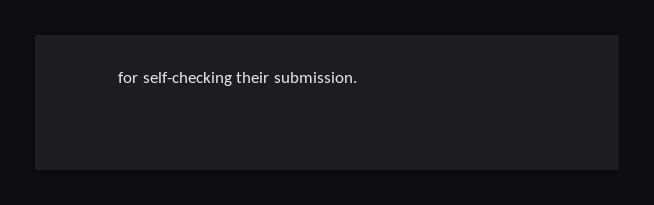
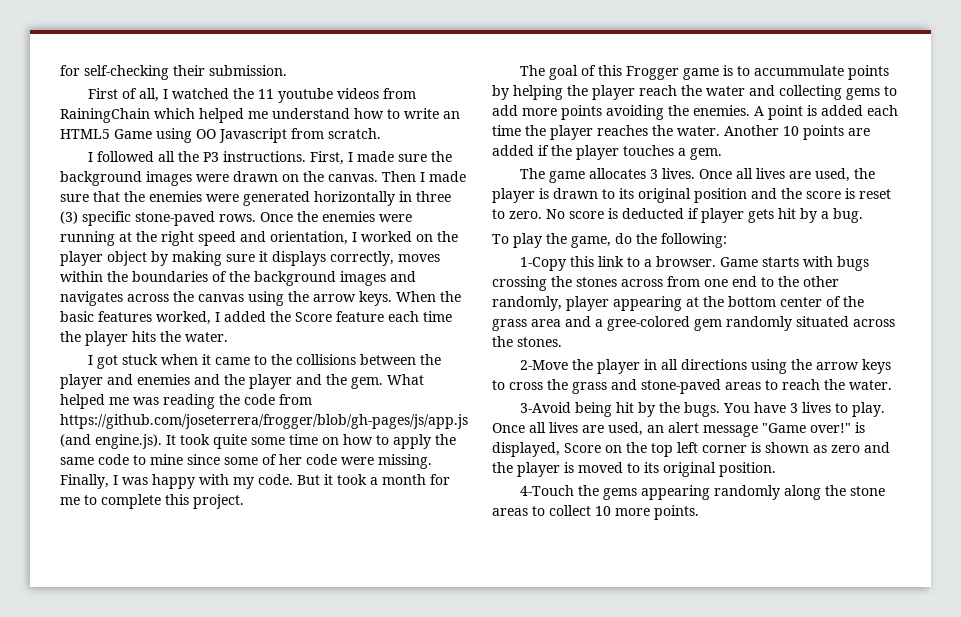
(357, 77) none -> [87,88,416,103] [60,108,460,123] [60,128,381,143] [87,151,452,165] [60,171,466,186] [60,191,451,206] [60,211,412,226] [60,231,458,246] [60,251,440,266] [60,271,416,286] [60,291,461,306] [60,311,452,325] [60,331,228,346] [87,354,441,369] [60,374,424,389] [60,394,312,409] [60,414,468,429] [60,434,456,449] [60,454,432,469] [60,474,450,489] [60,494,244,509] [519,65,889,80] [492,85,897,100] [492,105,898,120] [492,125,870,140] [492,145,722,160] [519,168,875,183] [492,188,891,203] [492,208,863,223] [492,233,727,248] [519,256,869,271] [492,276,839,291] [492,296,864,311] [492,316,895,331] [492,336,562,347] [519,359,891,374] [492,379,892,394] [519,402,885,417] [492,422,865,437] [492,442,890,457] [492,462,776,477] [519,485,885,500] [492,505,699,520] // First of all, I watched the 11 youtube videos from RainingChain which helped me understand how to write an HTML5 Game using OO Javascript from scratch. // I followed all the P3 instructions. First, I made sure the background images were drawn on the canvas. Then I made sure that the enemies were generated horizontally in three (3) specific stone-paved rows. Once the enemies were running at the right speed and orientation, I worked on the player object by making sure it displays correctly, moves within the boundaries of the background images and navigates across the canvas using the arrow keys. When the basic features worked, I added the Score feature each time the player hits the water. // I got stuck when it came to the collisions between the player and enemies and the player and the gem. What helped me was reading the code from https://github.com/joseterrera/frogger/blob/gh-pages/js/app.js (and engine.js). It took quite some time on how to apply the same code to mine since some of her code were missing. Finally, I was happy with my code. But it took a month for me to complete this project. // The goal of this Frogger game is to accummulate points by helping the player reach the water and collecting gems to add more points avoiding the enemies. A point is added each time the player reaches the water. Another 10 points are added if the player touches a gem. // The game allocates 3 lives. Once all lives are used, the player is drawn to its original position and the score is reset to zero. No score is deducted if player gets hit by a bug. // To play the game, do the following: // 1-Copy this link to a browser. Game starts with bugs crossing the stones across from one end to the other randomly, player appearing at the bottom center of the grass area and a gree-colored gem randomly situated across the stones. // 2-Move the player in all directions using the arrow keys to cross the grass and stone-paved areas to reach the water. // 3-Avoid being hit by the bugs. You have 3 lives to play. Once all lives are used, an alert message "Game over!" is displayed, Score on the top left corner is shown as zero and the player is moved to its original position. // 4-Touch the gems appearing randomly along the stone areas to collect 10 more points.

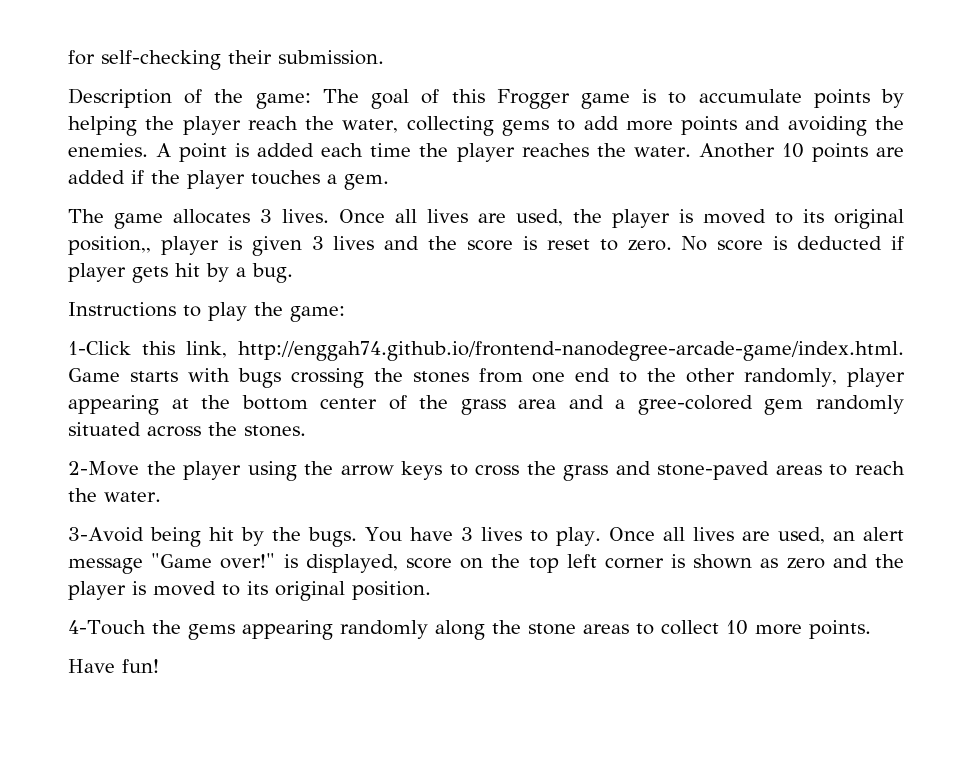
[87,88,416,103] [60,108,460,123] [60,128,381,143] [87,151,452,165] [60,171,466,186] [60,191,451,206] [60,211,412,226] [60,231,458,246] [60,251,440,266] [60,271,416,286] [60,291,461,306] [60,311,452,325] [60,331,228,346] [87,354,441,369] [60,374,424,389] [60,394,312,409] [60,414,468,429] [60,434,456,449] [60,454,432,469] [60,474,450,489] [60,494,244,509] First of all, I watched the 11 youtube videos from RainingChain which helped me understand how to write an HTML5 Game using OO Javascript from scratch. // I followed all the P3 instructions. First, I made sure the background images were drawn on the canvas. Then I made sure that the enemies were generated horizontally in three (3) specific stone-paved rows. Once the enemies were running at the right speed and orientation, I worked on the player object by making sure it displays correctly, moves within the boundaries of the background images and navigates across the canvas using the arrow keys. When the basic features worked, I added the Score feature each time the player hits the water. // I got stuck when it came to the collisions between the player and enemies and the player and the gem. What helped me was reading the code from https://github.com/joseterrera/frogger/blob/gh-pages/js/app.js (and engine.js). It took quite some time on how to apply the same code to mine since some of her code were missing. Finally, I was happy with my code. But it took a month for me to complete this project. // -> [68,88,311,109] Description of the game:
[753,65,844,76] accummulate -> [698,89,802,103] accumulate
[706,85,775,96] water and -> [342,119,399,133] water,
(602, 112) none -> [745,116,781,130] and
[553,188,747,203] drawn to its original position -> [703,209,904,229] [68,236,375,256] moved to its original position,, player is given 3 lives
[492,233,727,248] [519,256,716,271] To play the game, do the following: // 1-Copy this link to a browser. -> [68,302,345,322] [68,341,904,361] Instructions to play the game: // 1-Click this link, http://enggah74.github.io/frontend-nanodegree-arcade-game/index.html.
[621,279,663,287] across -> (469, 377) none
[643,359,747,370] in all directions -> (242, 470) none
[564,443,601,453] Score -> [405,558,452,569] score
(699, 512) none -> [68,659,159,673] // Have fun!

